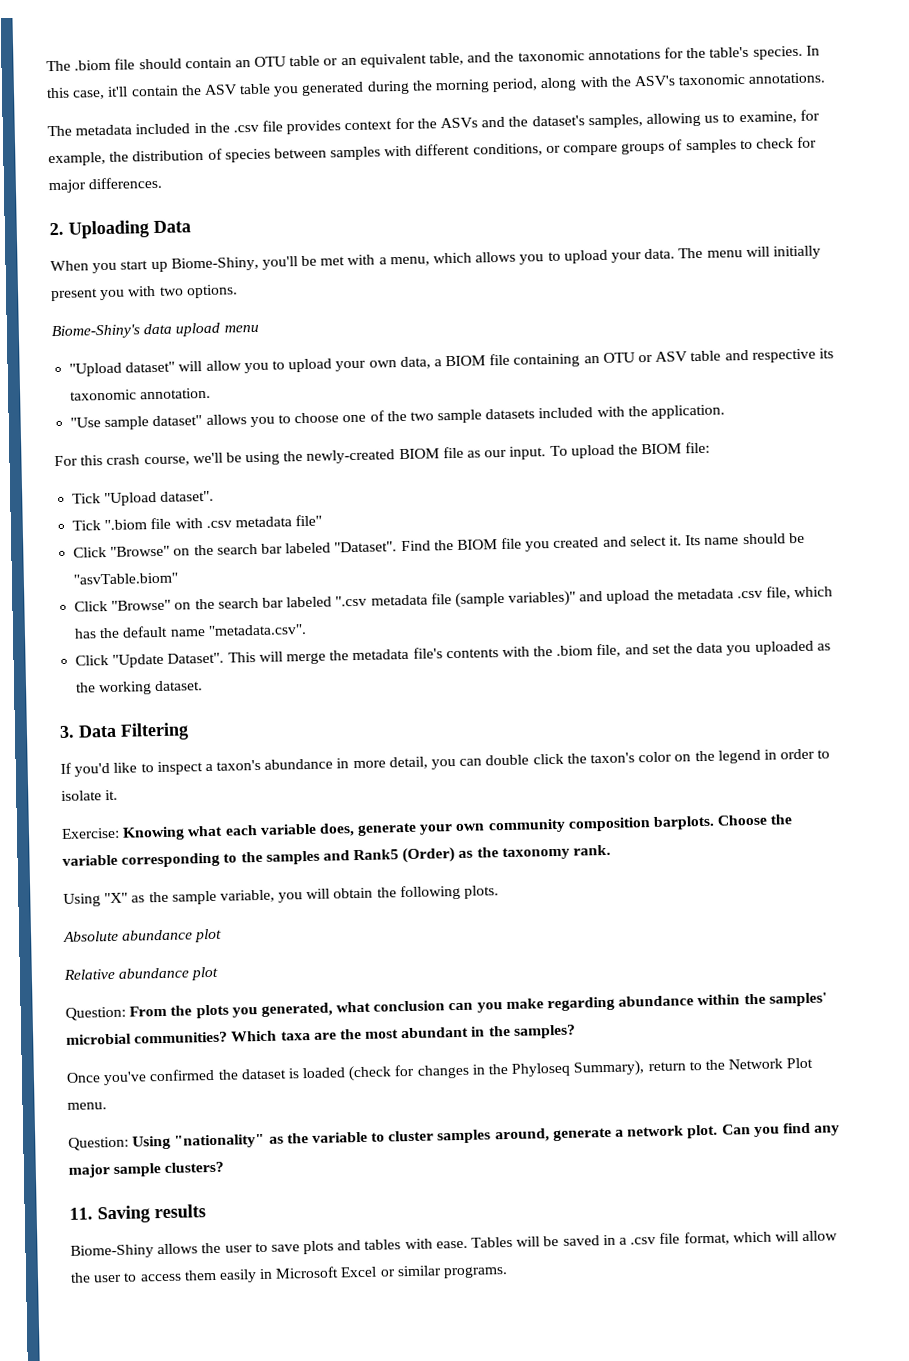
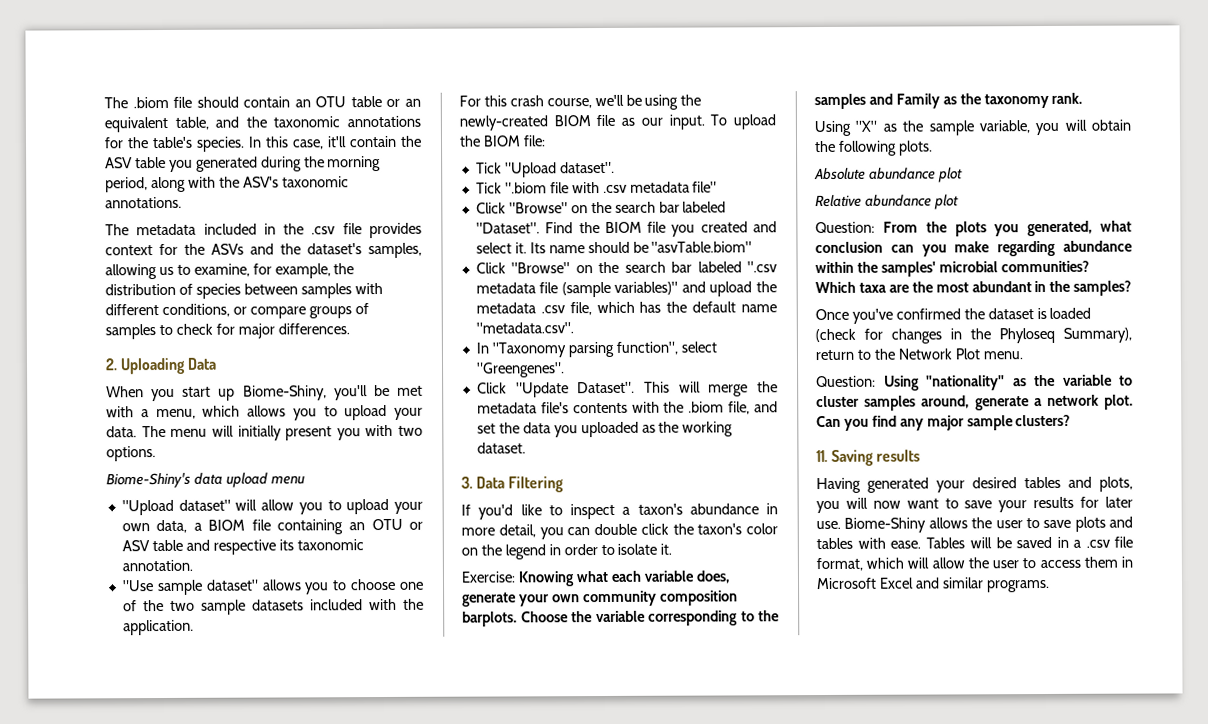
(307, 629) none -> [475,341,717,358] [476,362,565,378] // In "Taxonomy parsing function", select "Greengenes".
[353,847,456,864] Rank5 (Order) -> [895,93,940,109] Family
(206, 1211) none -> [816,476,1133,494] [816,496,1133,514] [816,520,841,530] Having generated your desired tables and plots, you will now want to save your results for later use.
[218,1269,257,1283] easily -> (1118, 562) none
[379,1269,396,1277] or -> [914,577,940,589] and

